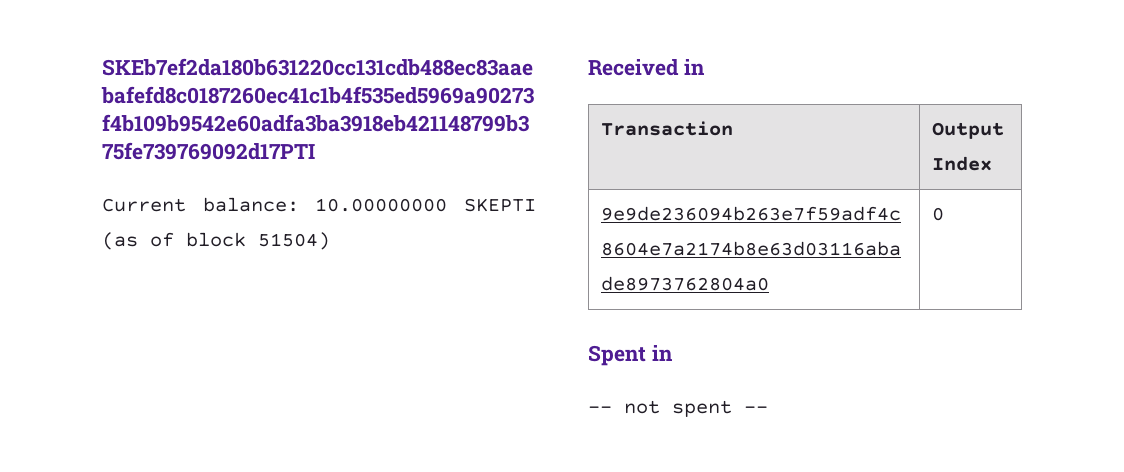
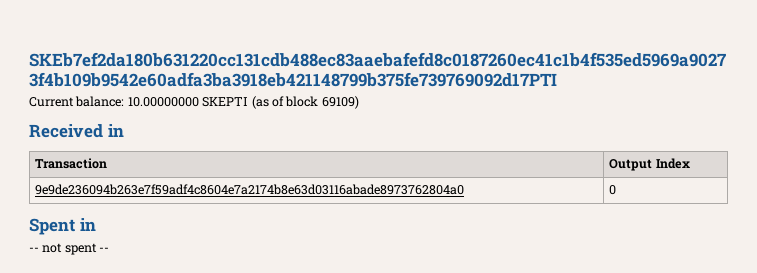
[258,232,330,250] 51504) -> [321,96,359,109] 69109)

